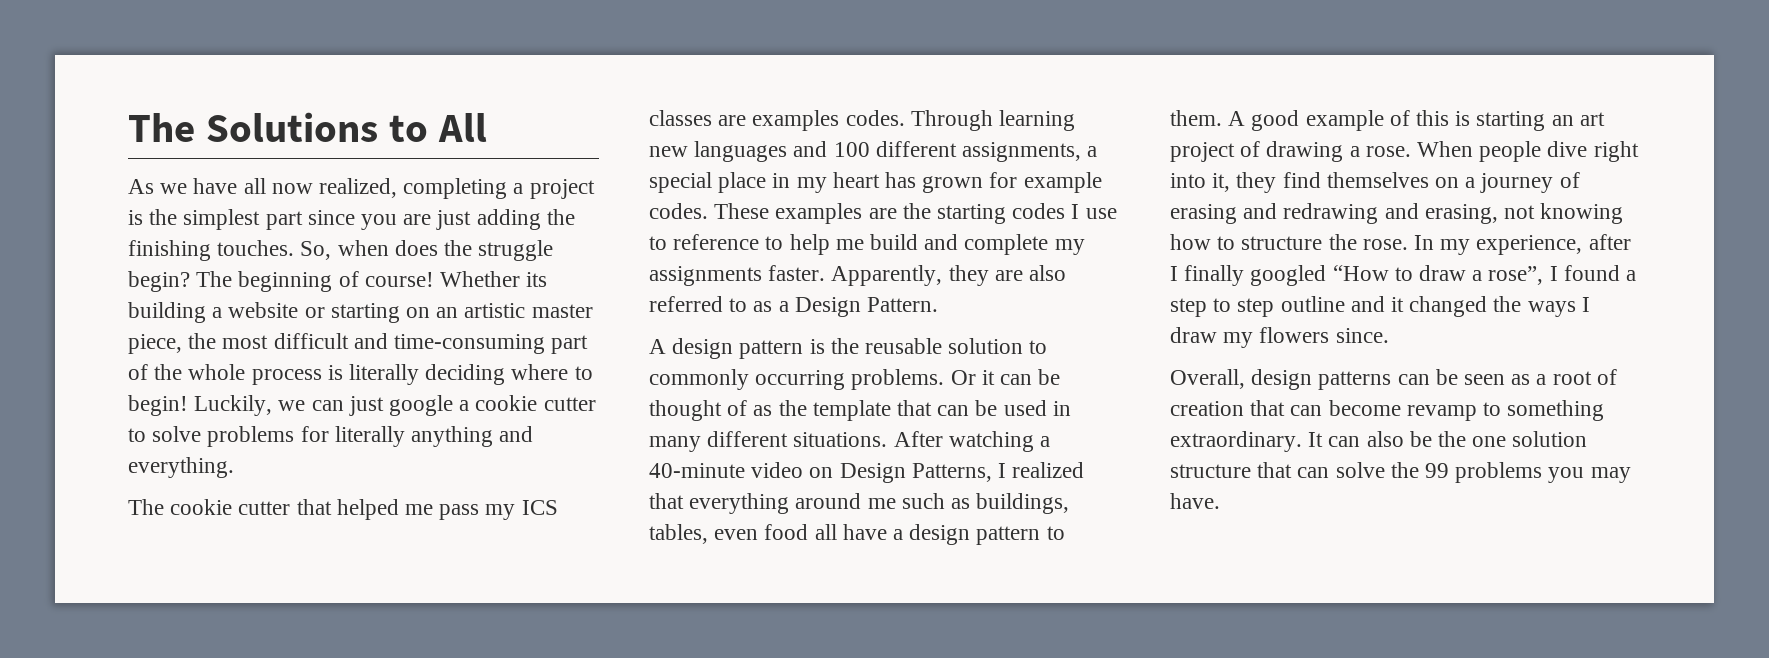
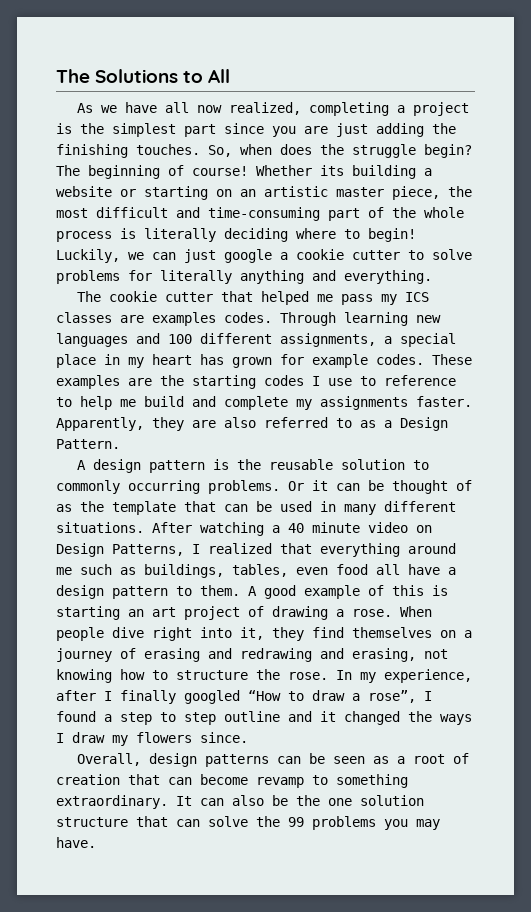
[649,463,745,478] 40-minute -> [288,522,360,533] 40 minute

